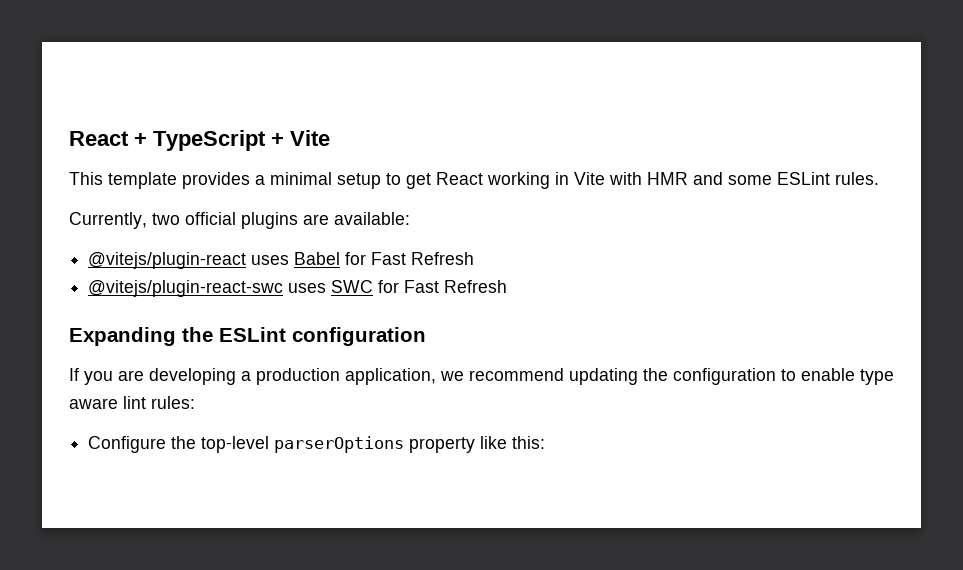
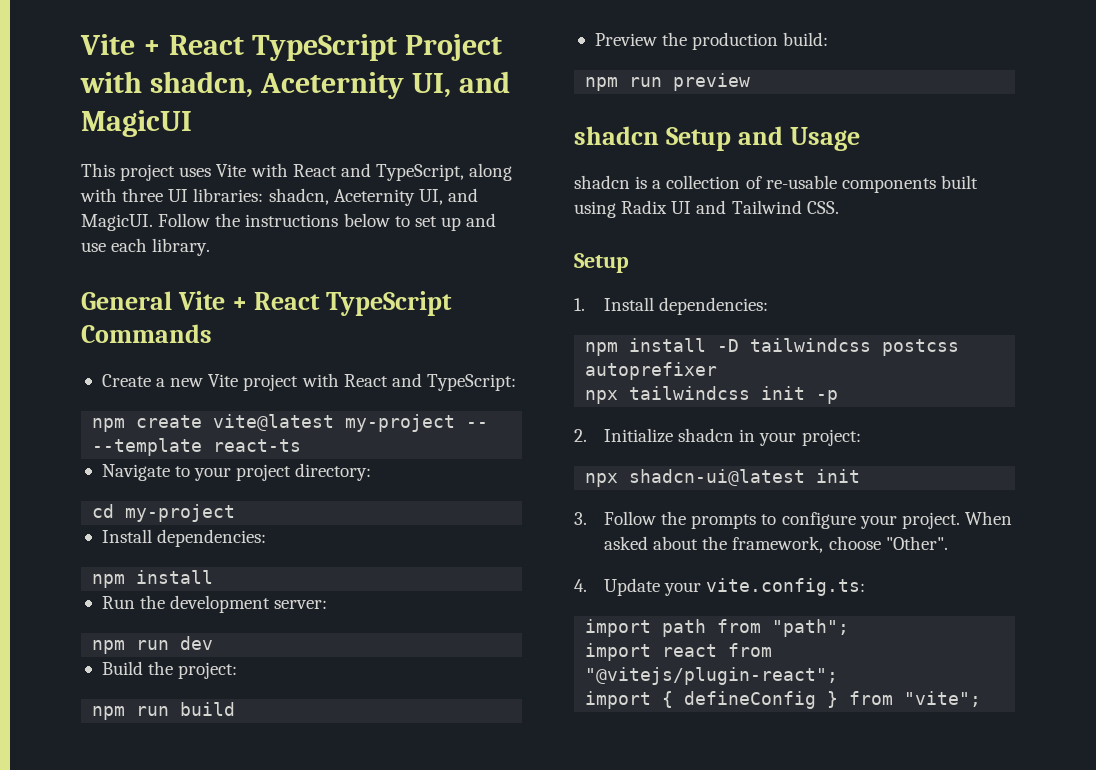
[69,130,330,151] [69,172,879,189] [69,212,410,229] [88,252,475,269] [88,280,508,297] [69,327,426,346] [69,368,894,385] [69,396,195,409] [88,436,546,453] React + TypeScript + Vite // This template provides a minimal setup to get React working in Vite with HMR and some ESLint rules. // Currently, two official plugins are available: // @vitejs/plugin-react uses Babel for Fast Refresh // @vitejs/plugin-react-swc uses SWC for Fast Refresh // Expanding the ESLint configuration // If you are developing a production application, we recommend updating the configuration to enable type aware lint rules: // Configure the top-level parserOptions property like this: -> [80,34,502,61] [80,71,510,99] [81,110,192,137] [81,163,513,181] [80,188,478,206] [81,213,497,231] [81,238,211,256] [81,291,452,316] [81,324,212,343] [101,373,516,391] [92,414,489,432] [92,438,302,456] [101,463,372,481] [92,504,236,522] [101,529,267,547] [92,570,214,588] [101,595,328,613] [92,636,214,654] [101,661,238,679] [92,702,236,720] [594,32,829,50] [585,73,751,91] [574,126,860,151] [574,175,978,193] [574,200,839,218] [574,253,629,273] [574,297,769,315] [585,338,960,356] [585,362,718,380] [585,386,839,404] [574,428,861,446] [585,469,861,487] [574,511,1012,529] [604,536,948,553] [574,578,866,596] [585,619,850,637] [585,643,773,661] [585,667,839,685] [585,691,982,709] Vite + React TypeScript Project with shadcn, Aceternity UI, and MagicUI // This project uses Vite with React and TypeScript, along with three UI libraries: shadcn, Aceternity UI, and MagicUI. Follow the instructions below to set up and use each library. // General Vite + React TypeScript Commands // Create a new Vite project with React and TypeScript: // npm create vite@latest my-project -- --template react-ts // Navigate to your project directory: // cd my-project // Install dependencies: // npm install // Run the development server: // npm run dev // Build the project: // npm run build // Preview the production build: // npm run preview // shadcn Setup and Usage // shadcn is a collection of re-usable components built using Radix UI and Tailwind CSS. // Setup // 1. Install dependencies: // npm install -D tailwindcss postcss autoprefixer // npx tailwindcss init -p // 2. Initialize shadcn in your project: // npx shadcn-ui@latest init // 3. Follow the prompts to configure your project. When asked about the framework, choose "Other". // 4. Update your vite.config.ts: // import path from "path"; // import react from "@vitejs/plugin-react"; // import { defineConfig } from "vite";

